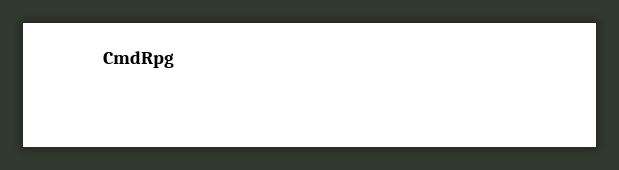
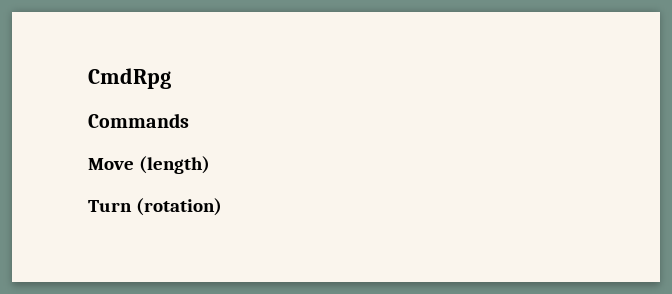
(174, 59) none -> [88,113,189,128] [88,156,210,174] [88,198,222,216] // Commands // Move (length) // Turn (rotation)

